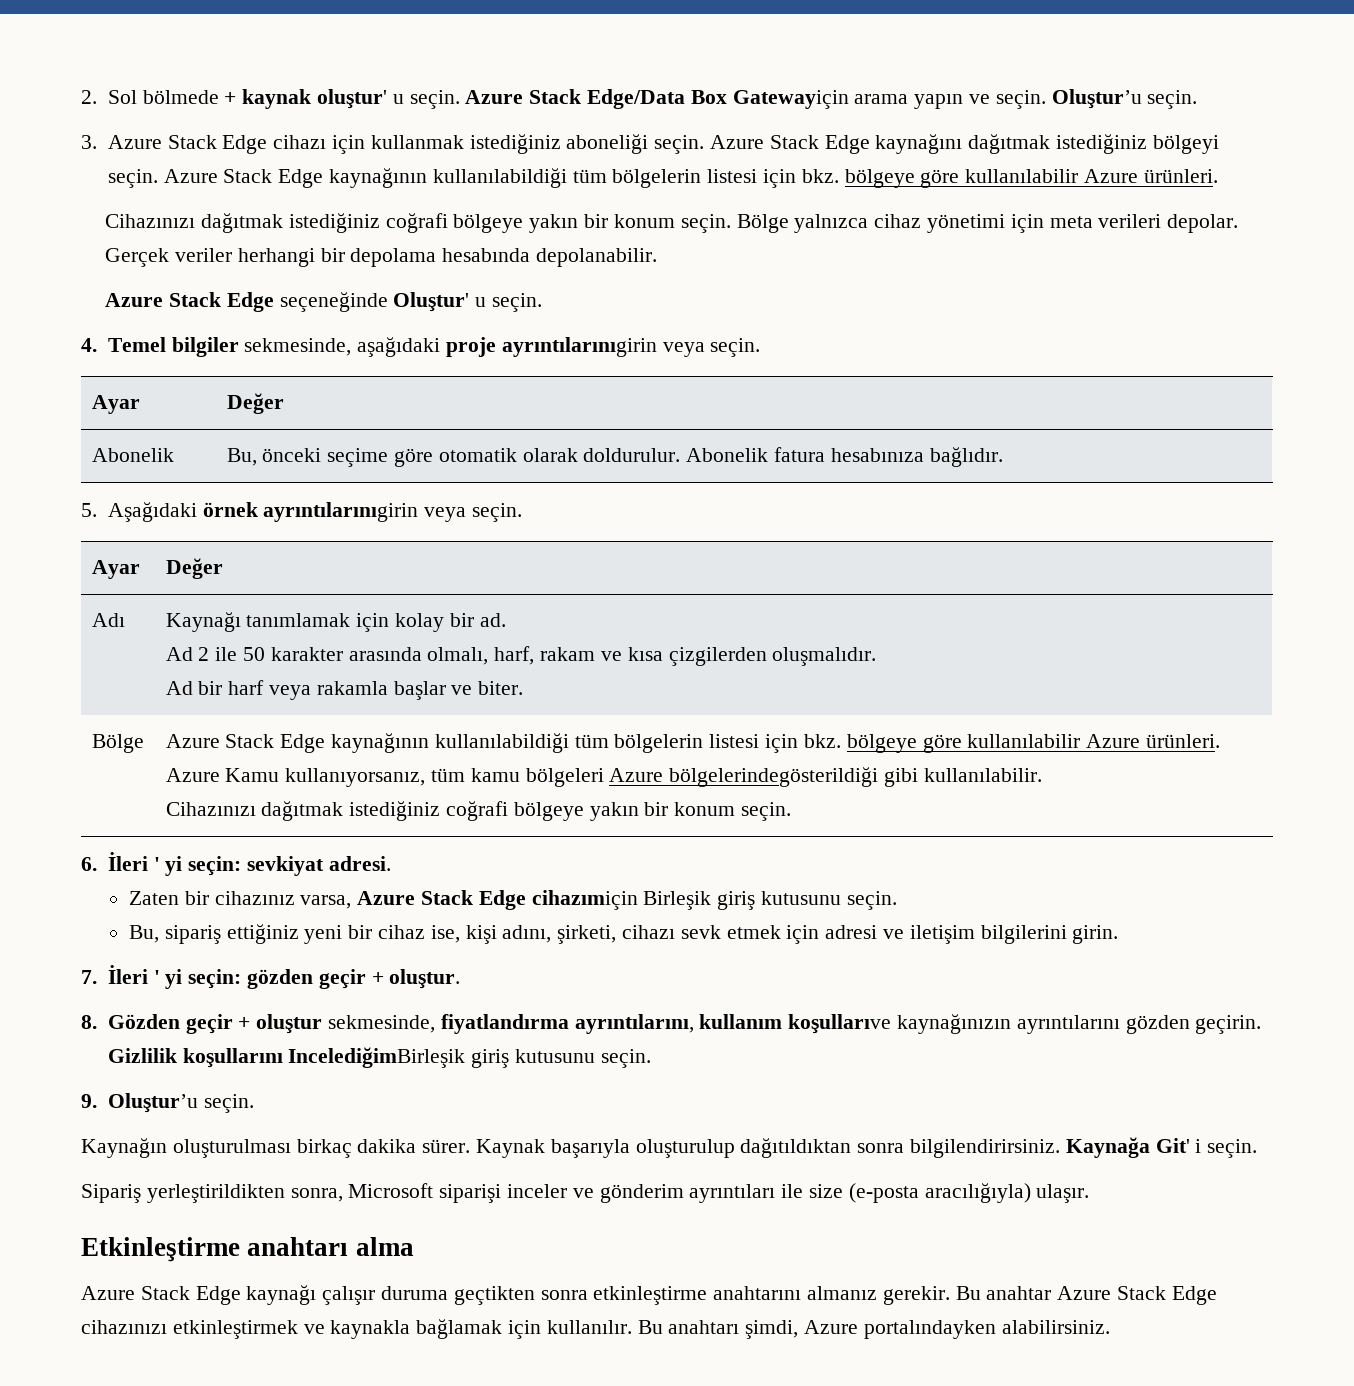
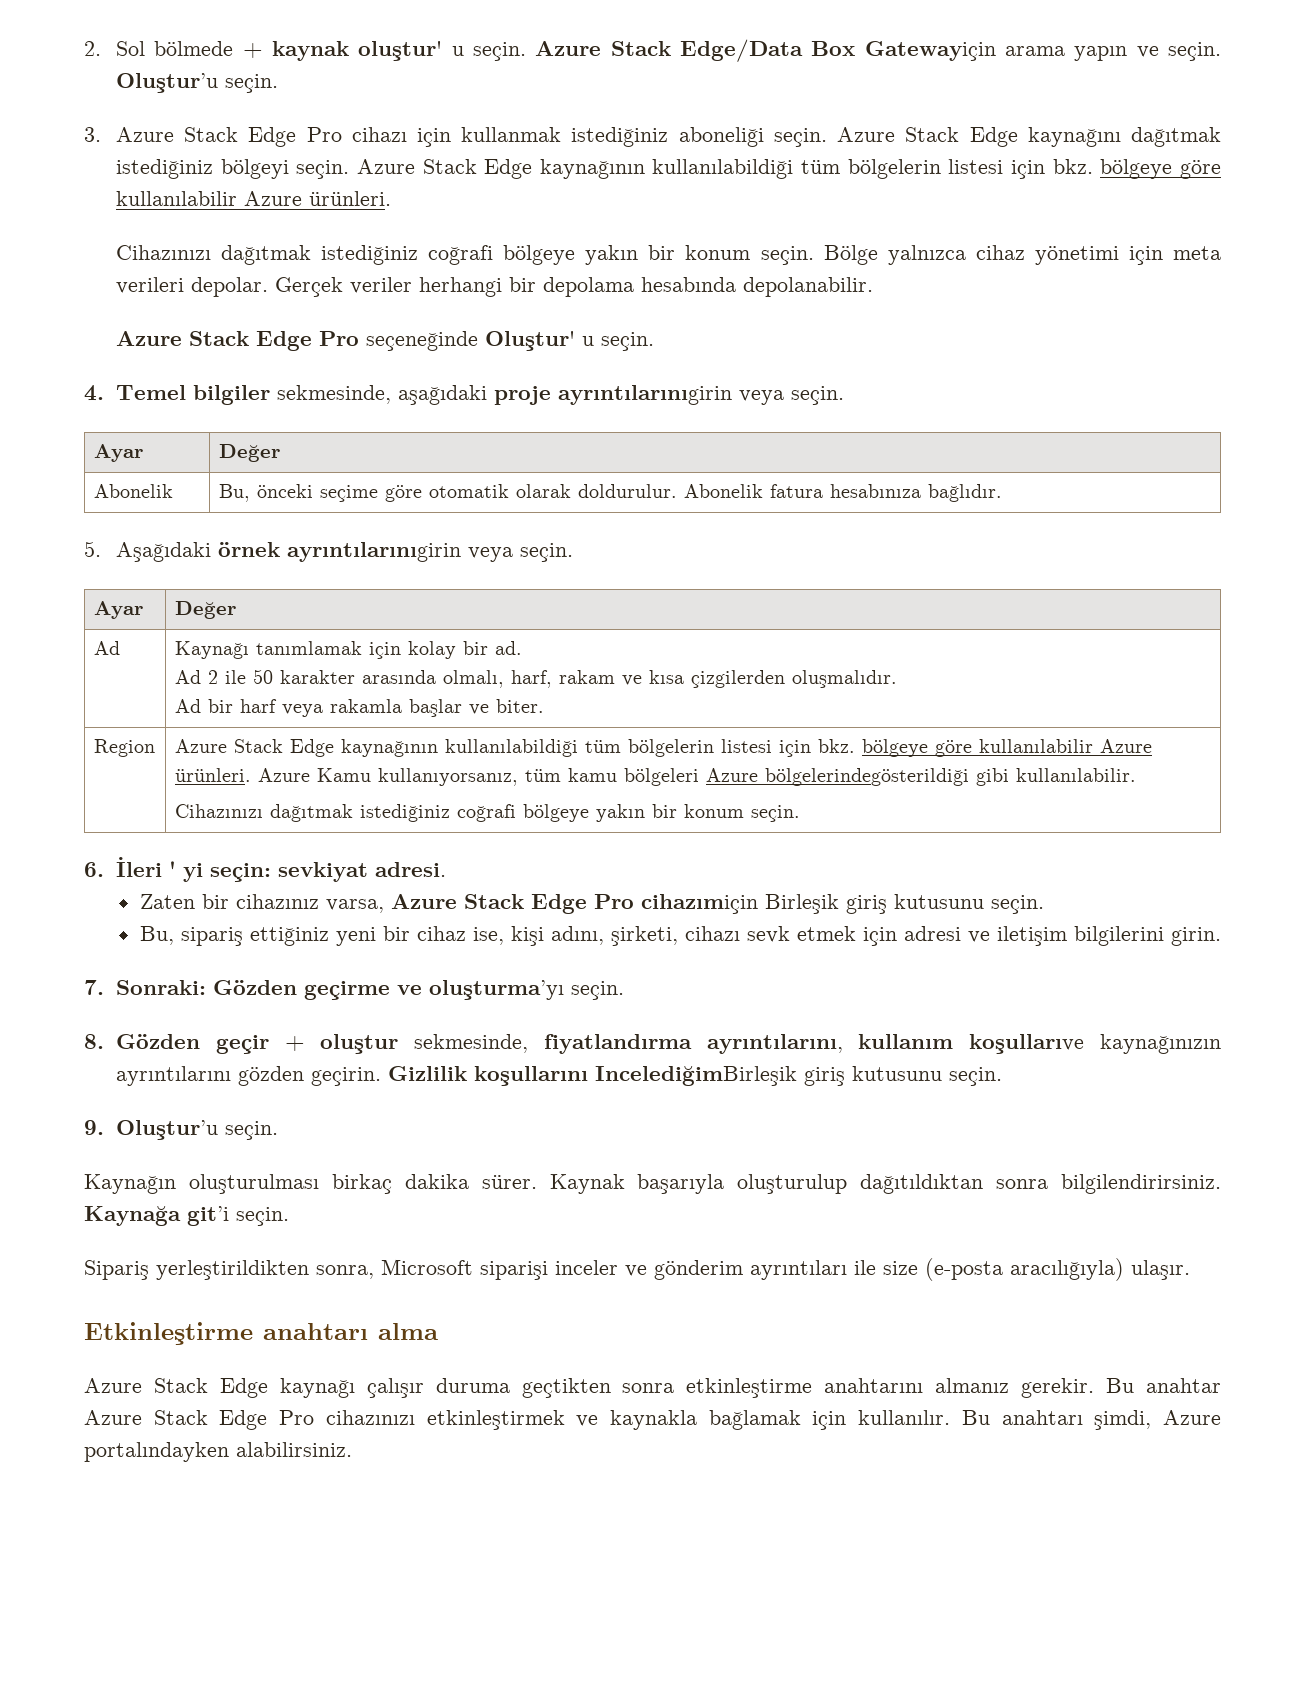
(268, 144) none -> [306,127,342,142] Pro
(274, 302) none -> [318,331,359,346] Pro
[91,613,125,627] Adı -> [93,641,120,655] Ad
[91,734,144,753] Bölge -> [93,739,155,757] Region
(526, 900) none -> [593,894,634,909] Pro
[107,965,461,989] İleri ' yi seçin: gözden geçir + oluştur. -> [115,980,624,1000] Sonraki: Gözden geçirme ve oluşturma’yı seçin.
[1155,1138,1202,1153] Git' i -> [187,1206,229,1226] git’i
(1217, 1295) none -> [279,1410,315,1425] Pro

